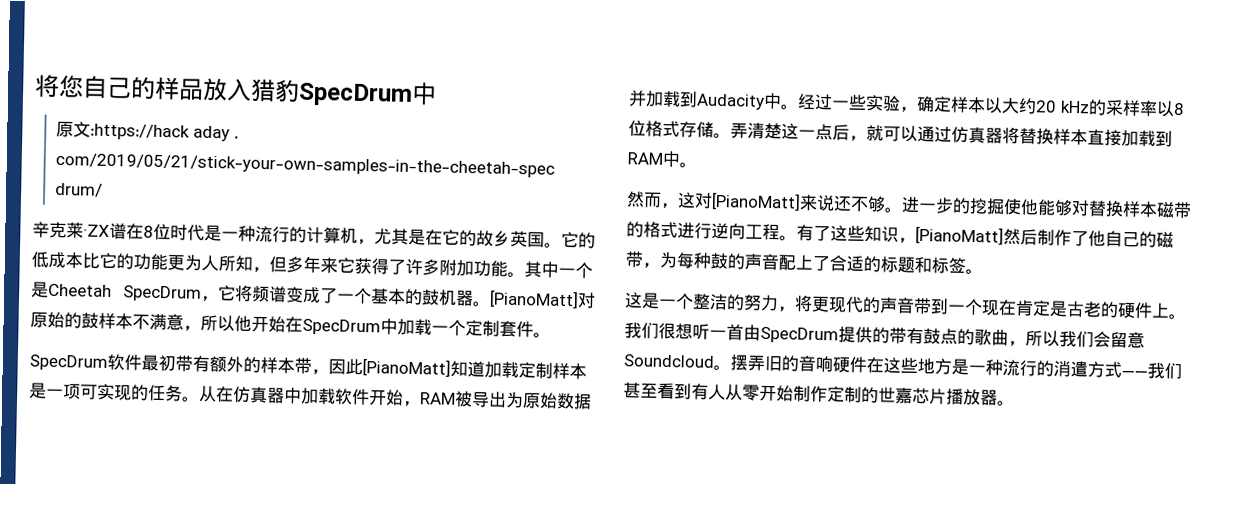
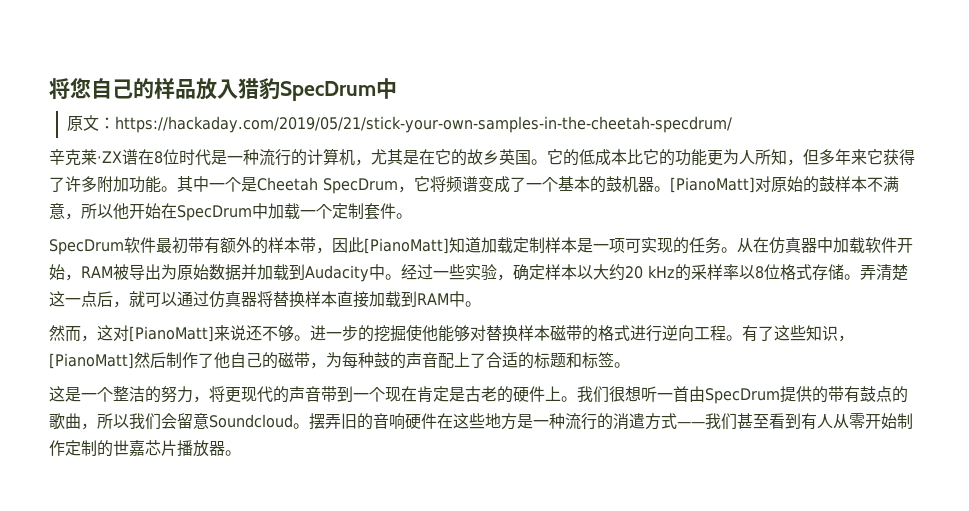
[89,123,239,142] [54,152,555,178] [54,182,103,197] :https://hack aday . com/2019/05/21/stick-your-own-samples-in-the-cheetah-spec drum/ -> [98,116,732,133] ：https://hackaday.com/2019/05/21/stick-your-own-samples-in-the-cheetah-specdrum/

